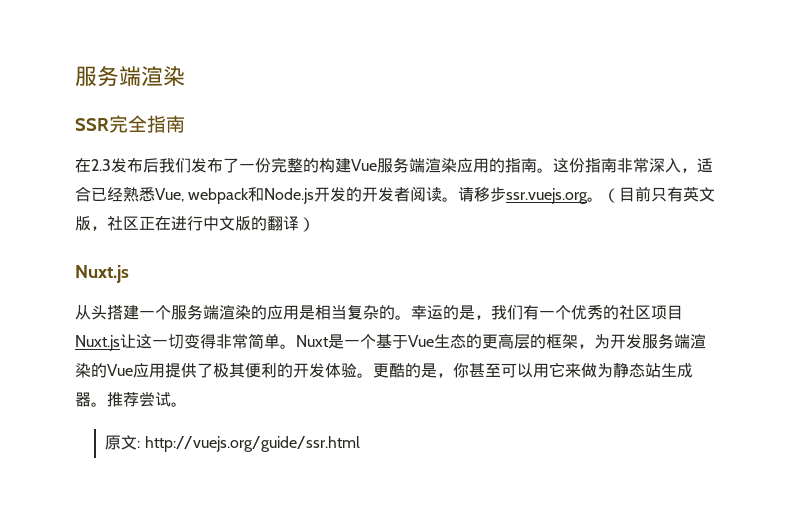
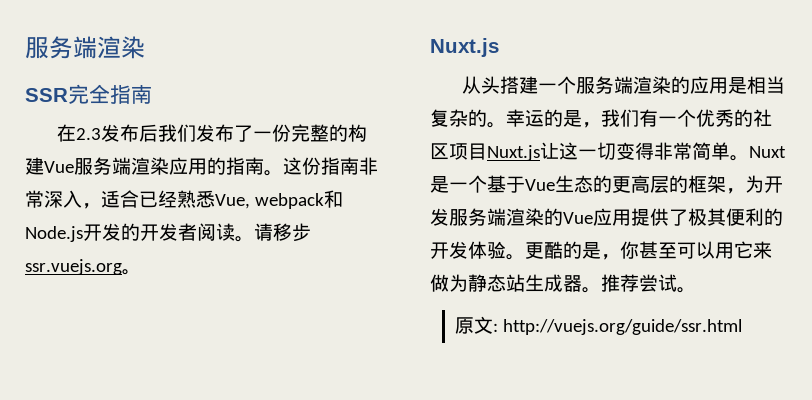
[603,186,716,203] [75,216,315,232] （目前只有英文版，社区正在进行中文版的翻译） -> (141, 272) none

